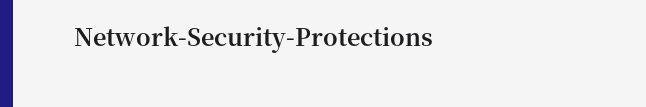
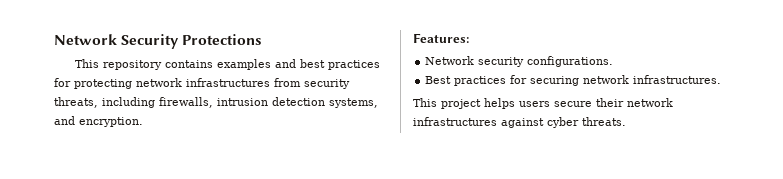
[74,26,433,53] Network-Security-Protections -> [54,34,263,49] [75,59,381,70] [54,78,350,89] [54,97,378,108] [54,116,143,127] [413,33,469,43] [425,56,614,67] [425,75,722,86] [413,98,673,109] [413,117,626,128] Network Security Protections // This repository contains examples and best practices for protecting network infrastructures from security threats, including firewalls, intrusion detection systems, and encryption. // Features: // Network security configurations. // Best practices for securing network infrastructures. // This project helps users secure their network infrastructures against cyber threats.

